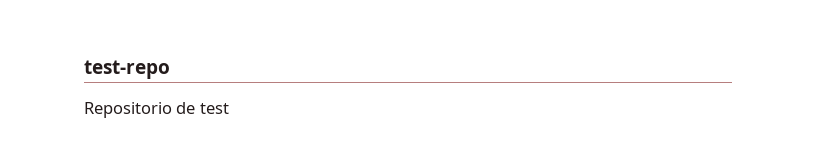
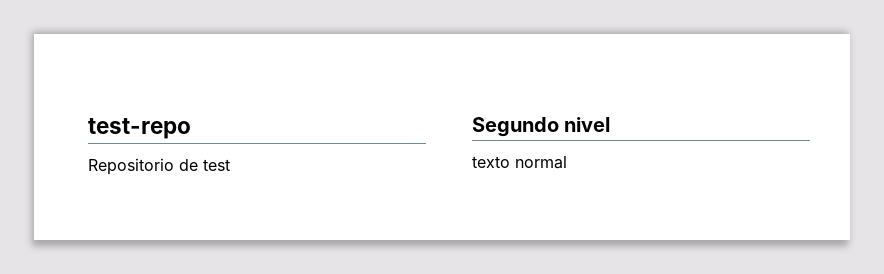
(229, 108) none -> [472,117,611,137] [472,156,567,169] // Segundo nivel // texto normal

